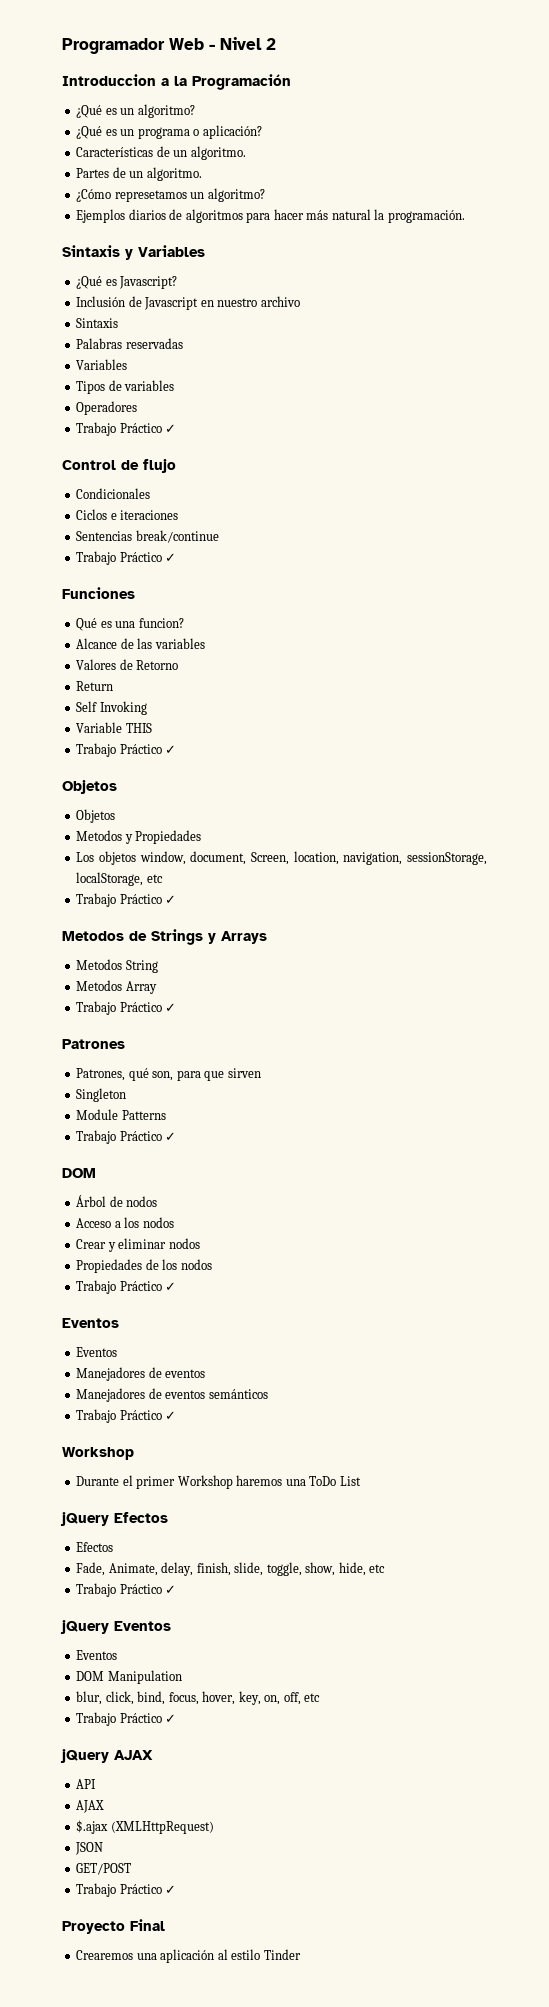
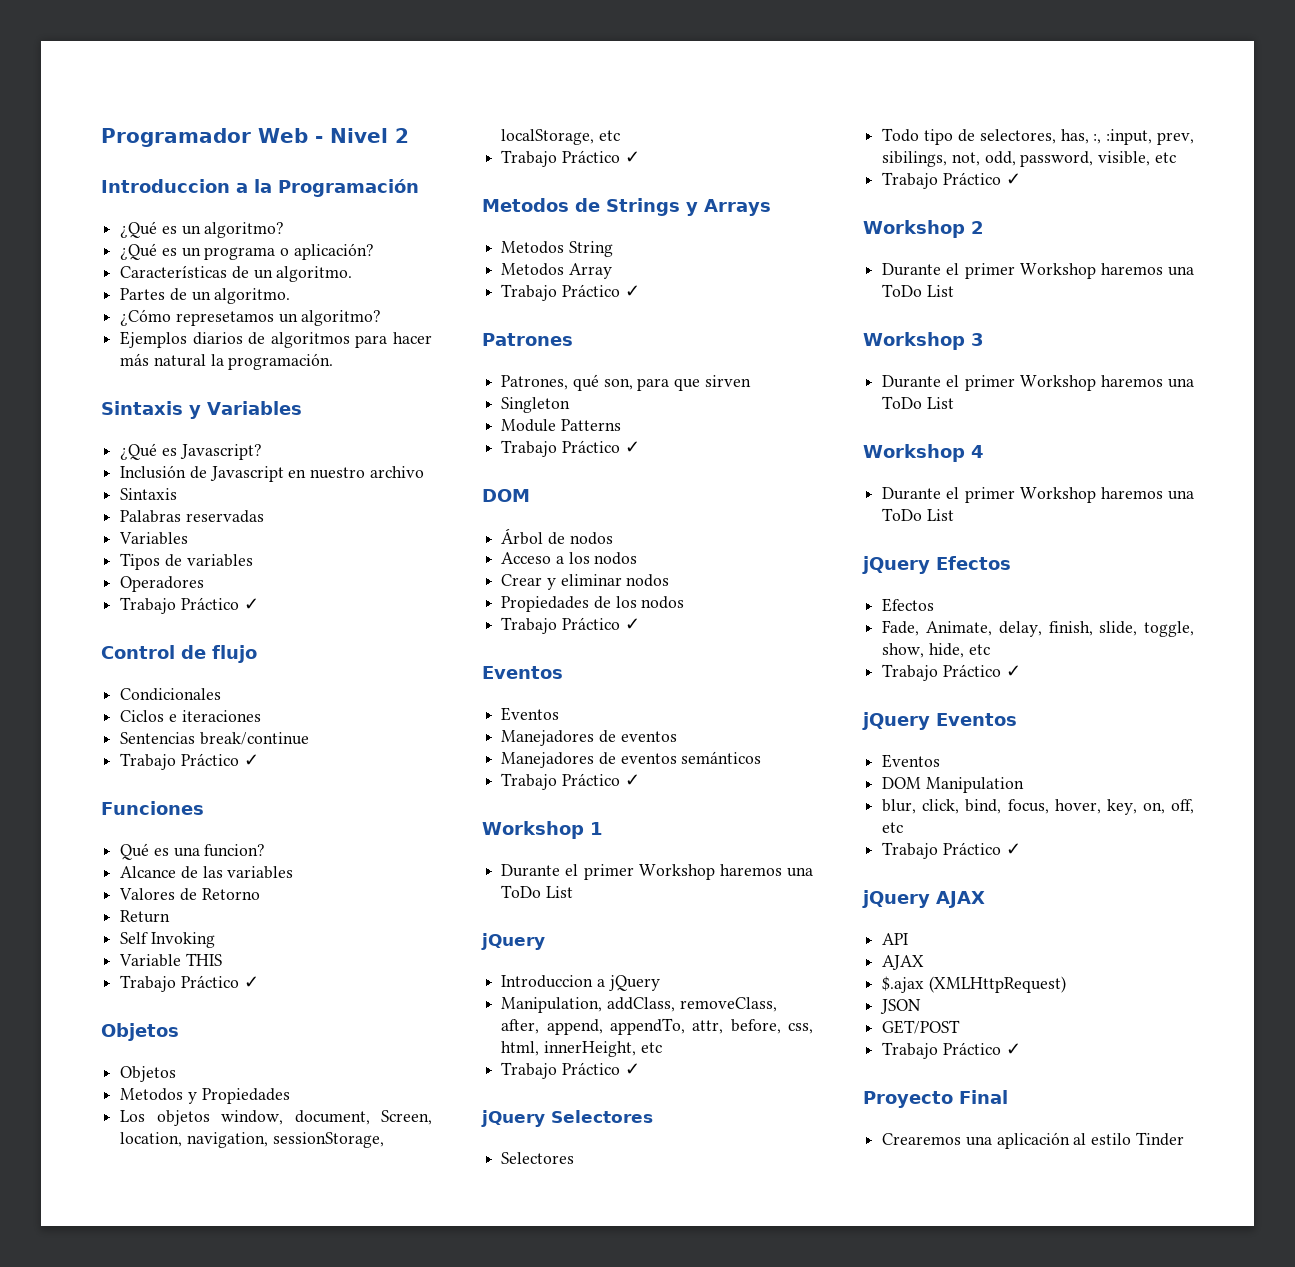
(134, 1453) none -> [590,822,603,835] [501,864,813,880] [501,885,573,898] [481,933,545,950] [501,975,660,991] [501,997,777,1013] [501,1018,813,1035] [501,1041,662,1057] [501,1062,640,1079] [481,1110,653,1127] [501,1152,575,1164] [882,128,1194,145] [882,151,1176,167] [882,172,1021,189] [863,220,984,238] [882,263,1194,279] [882,284,954,297] [863,332,984,350] [882,375,1194,391] [882,396,954,409] [863,444,984,462] 1 // Durante el primer Workshop haremos una ToDo List // jQuery // Introduccion a jQuery // Manipulation, addClass, removeClass, after, append, appendTo, attr, before, css, html, innerHeight, etc // Trabajo Práctico ✓ // jQuery Selectores // Selectores // Todo tipo de selectores, has, :, :input, prev, sibilings, not, odd, password, visible, etc // Trabajo Práctico ✓ // Workshop 2 // Durante el primer Workshop haremos una ToDo List // Workshop 3 // Durante el primer Workshop haremos una ToDo List // Workshop 4

